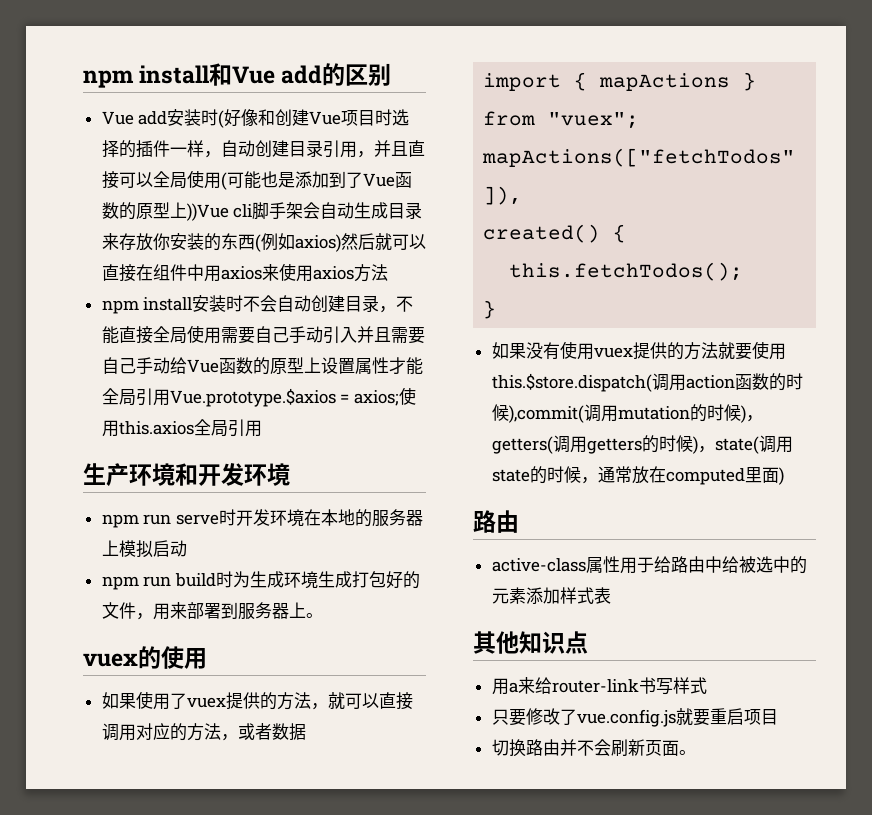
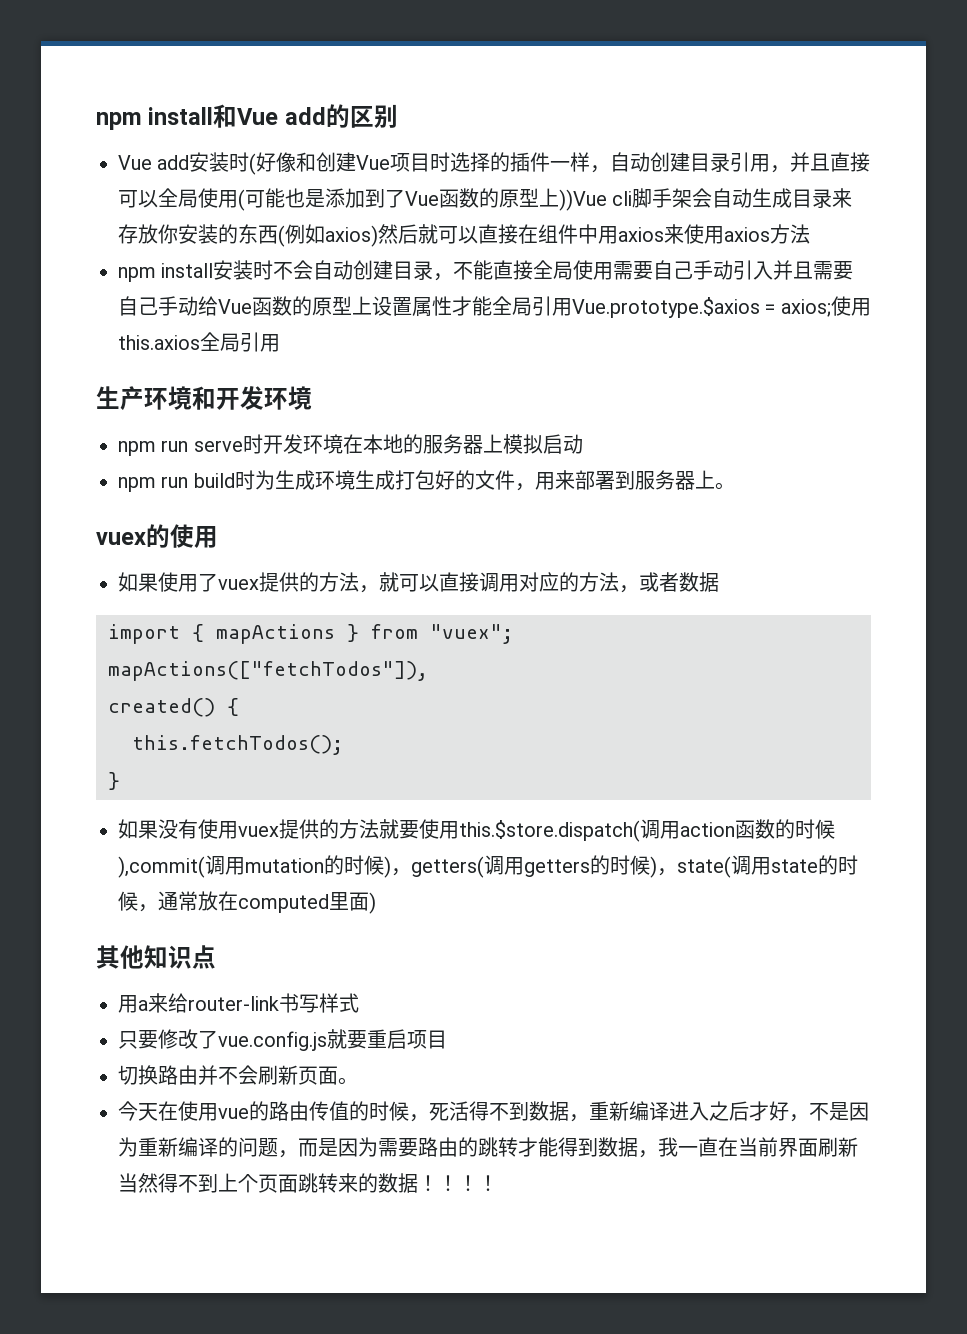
[473,510,519,533] [491,556,807,574] [491,587,611,604] // 路由 // active-class属性用于给路由中给被选中的元素添加样式表 -> (376, 903) none
(696, 752) none -> [118,1101,869,1122] [118,1137,858,1158] [118,1173,498,1193] // 今天在使用vue的路由传值的时候，死活得不到数据，重新编译进入之后才好，不是因为重新编译的问题，而是因为需要路由的跳转才能得到数据，我一直在当前界面刷新当然得不到上个页面跳转来的数据！！！！

